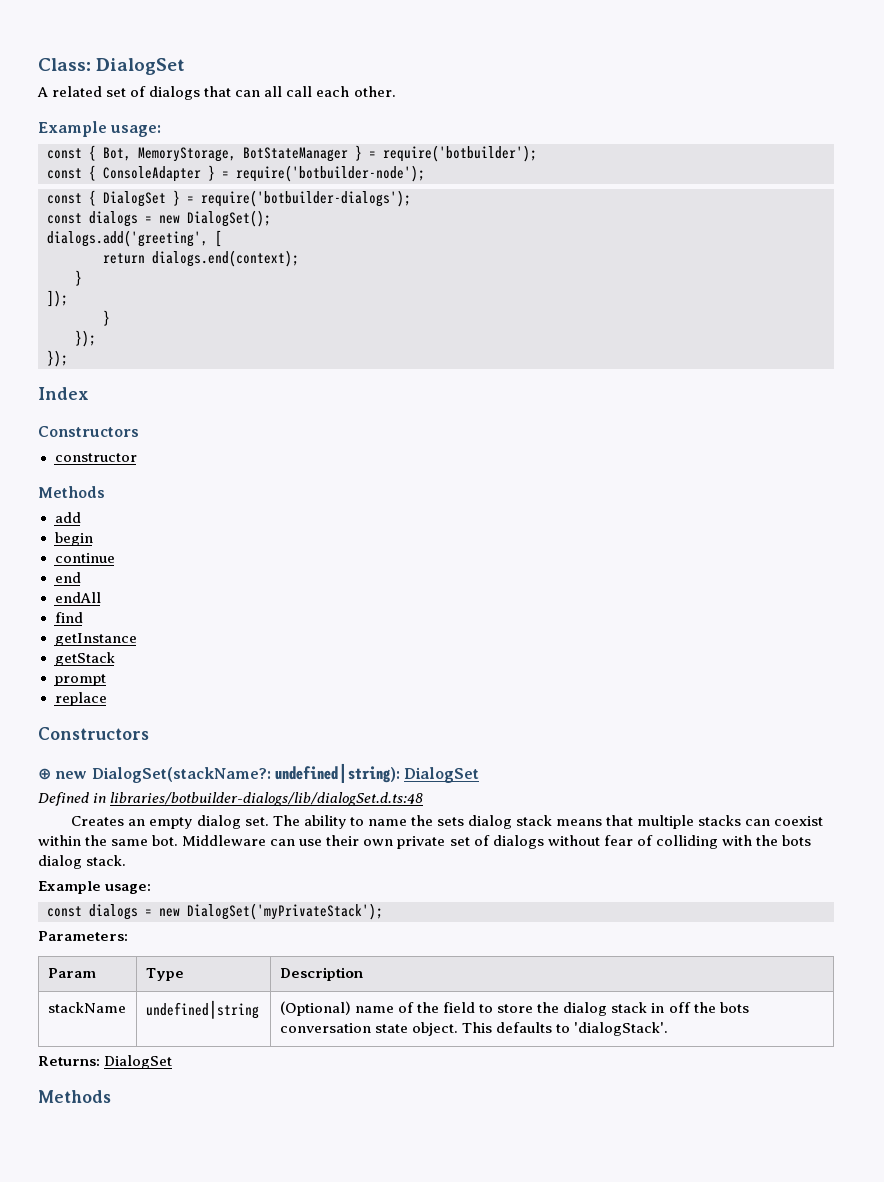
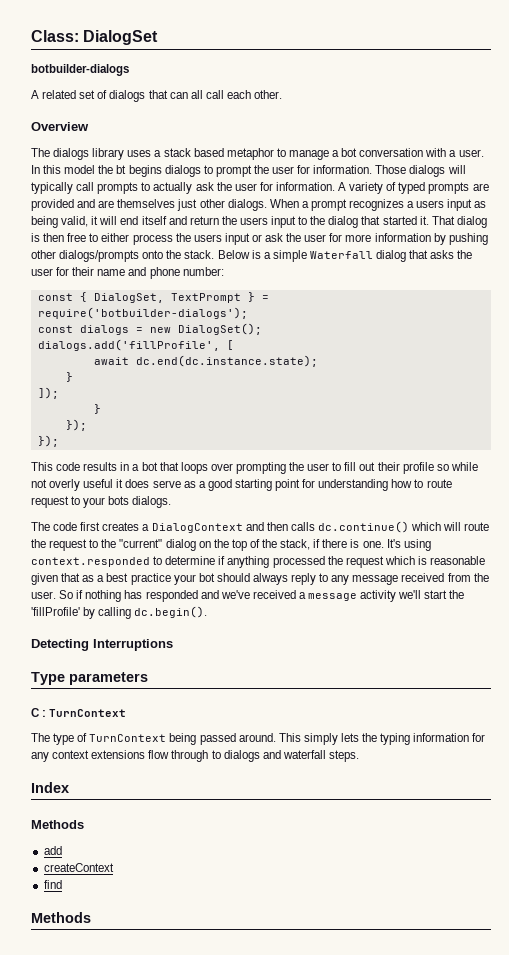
(186, 66) none -> [31,64,129,76] // botbuilder-dialogs
[38,121,162,137] [47,145,537,162] [47,165,425,182] [47,190,166,207] Example usage: // const { Bot, MemoryStorage, BotStateManager } = require('botbuilder'); // const { ConsoleAdapter } = require('botbuilder-node'); // const { DialogSet -> [31,122,89,131] [31,148,484,160] [31,165,466,177] [31,182,489,194] [31,199,487,211] [31,216,487,228] [31,233,488,245] [31,250,473,262] [31,267,224,279] [37,292,241,303] Overview // The dialogs library uses a stack based metaphor to manage a bot conversation with a user. In this model the bt begins dialogs to prompt the user for information. Those dialogs will typically call prompts to actually ask the user for information. A variety of typed prompts are provided and are themselves just other dialogs. When a prompt recognizes a users input as being valid, it will end itself and return the users input to the dialog that started it. That dialog is then free to either process the users input or ask the user for more information by pushing other dialogs/prompts onto the stack. Below is a simple Waterfall dialog that asks the user for their name and phone number: // const { DialogSet, TextPrompt
[47,230,208,247] dialogs.add('greeting', -> [37,339,220,351] dialogs.add('fillProfile',
[103,250,299,267] return dialogs.end(context); -> [93,355,318,367] await dc.end(dc.instance.state);
(68, 358) none -> [31,462,478,474] [31,479,452,491] [31,496,172,508] [31,521,490,533] [31,539,431,551] [31,556,486,568] [31,573,489,585] [31,590,465,602] [31,606,208,619] [31,639,173,651] [31,672,148,685] [31,708,127,717] [31,733,486,745] [31,750,359,762] // This code results in a bot that loops over prompting the user to fill out their profile so while not overly useful it does serve as a good starting point for understanding how to route request to your bots dialogs. // The code first creates a DialogContext and then calls dc.continue() which will route the request to the "current" dialog on the top of the stack, if there is one. It's using context.responded to determine if anything processed the request which is reasonable given that as a best practice your bot should always reply to any message received from the user. So if nothing has responded and we've received a message activity we'll start the 'fillProfile' by calling dc.begin(). // Detecting Interruptions // Type parameters // C : TurnContext // The type of TurnContext being passed around. This simply lets the typing information for any context extensions flow through to dialogs and waterfall steps.
[38,426,139,437] [54,453,137,462] // Constructors // constructor -> (69, 787) none
[54,532,93,546] [54,553,115,563] [54,572,81,583] [54,592,101,603] [54,612,83,623] [54,633,137,646] [54,652,115,666] [54,674,106,686] [54,692,107,706] [38,727,149,740] [38,763,480,783] [38,792,424,806] [71,815,824,829] [38,835,811,849] [38,855,127,869] [38,881,152,894] [47,903,383,920] [38,931,128,941] [47,968,96,978] [145,968,184,981] [279,967,363,981] [47,1002,126,1013] [145,1000,259,1019] [279,1001,749,1016] [279,1022,669,1036] [38,1055,173,1069] begin // continue // end // endAll // find // getInstance // getStack // prompt // replace // Constructors // ⊕ new DialogSet(stackName?: undefined⎮string): DialogSet // Defined in libraries/botbuilder-dialogs/lib/dialogSet.d.ts:48 // Creates an empty dialog set. The ability to name the sets dialog stack means that multiple stacks can coexist within the same bot. Middleware can use their own private set of dialogs without fear of colliding with the bots dialog stack. // Example usage: // const dialogs = new DialogSet('myPrivateStack'); // Parameters: // Param | Type | Description // stackName | undefined⎮string | (Optional) name of the field to store the dialog stack in off the bots conversation state object. This defaults to 'dialogStack'. // Returns: DialogSet -> [43,863,114,872] [43,880,62,889] createContext // find

